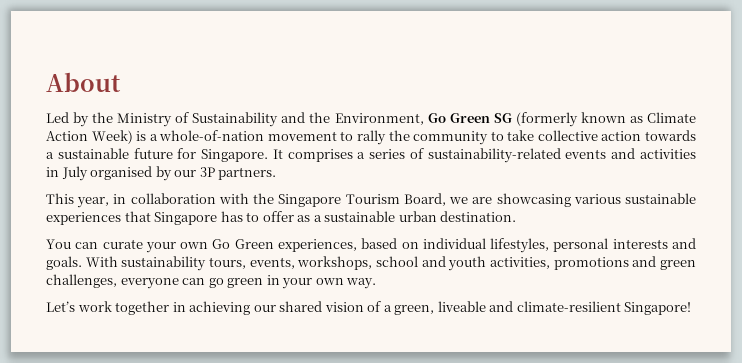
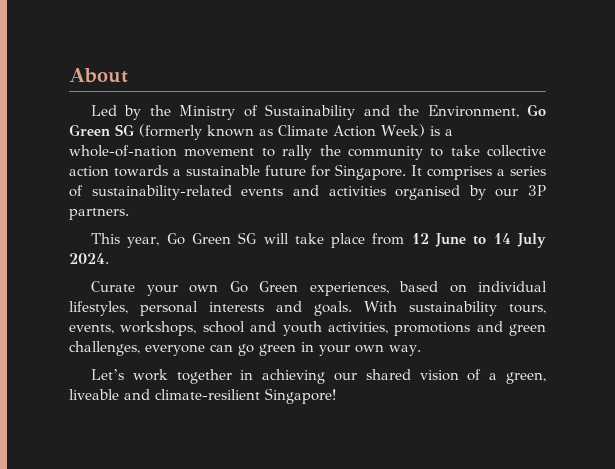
[46,166,88,181] in July -> (386, 191) none
[113,193,696,207] [46,211,517,225] [46,239,143,249] in collaboration with the Singapore Tourism Board, we are showcasing various sustainable experiences that Singapore has to offer as a sustainable urban destination. // You can curate -> [166,232,547,248] [69,253,109,264] [90,281,135,292] Go Green SG will take place from 12 June to 14 July 2024. // Curate

